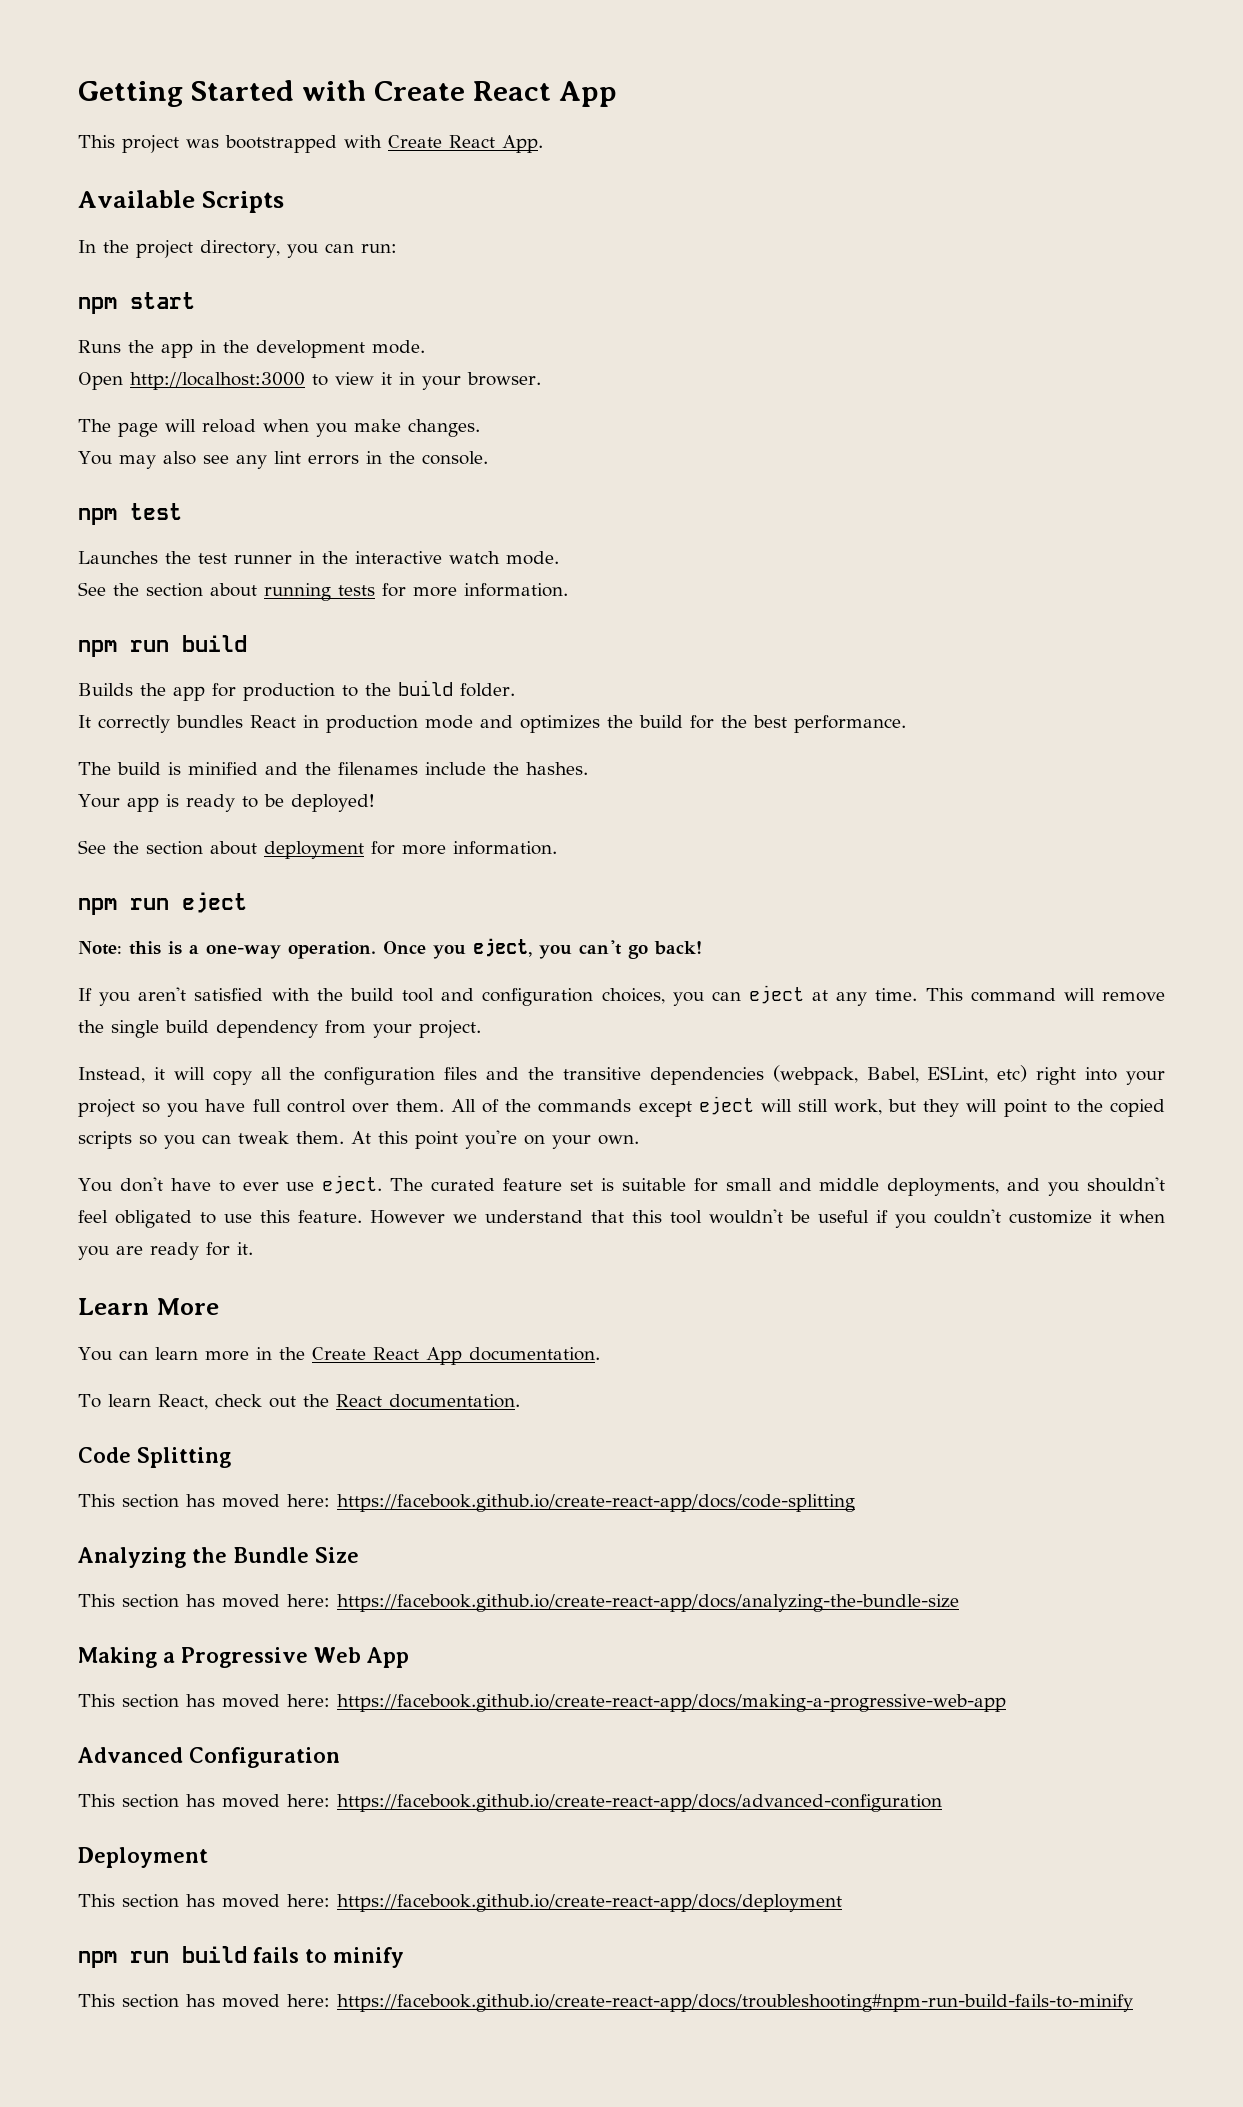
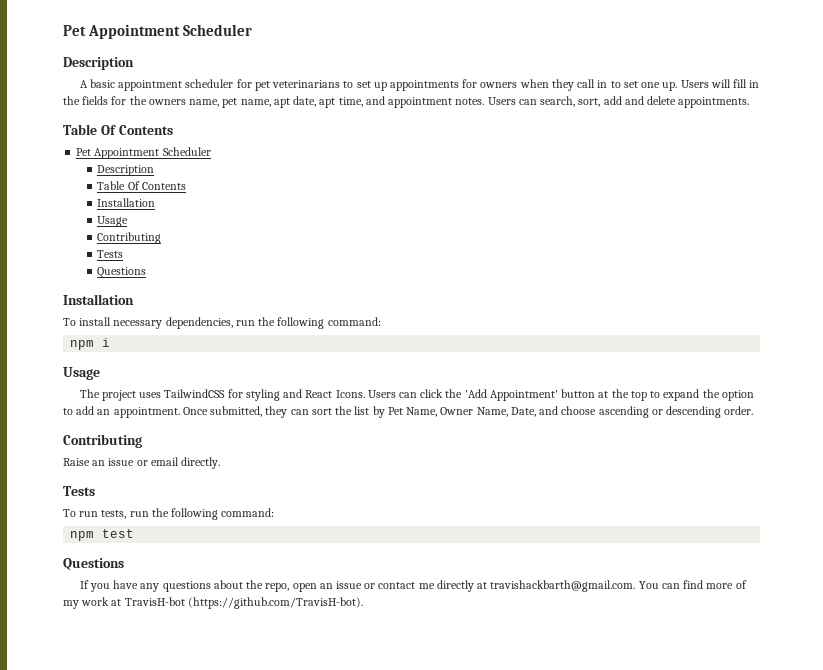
[78,80,617,107] [78,135,543,153] [78,190,284,213] [78,240,397,258] [78,292,195,314] [78,340,425,358] [78,372,541,390] [78,419,480,437] [78,451,488,469] [78,503,182,525] [78,551,559,565] [78,582,568,601] [78,635,247,657] [78,680,515,701] [78,715,906,733] [78,762,588,775] [78,794,375,812] [78,840,557,859] [78,892,247,915] [78,938,702,959] [78,985,1165,1006] [78,1020,481,1038] [78,1065,1166,1085] [78,1096,1166,1117] [78,1130,639,1149] [78,1175,1166,1196] [78,1209,1165,1228] [78,1242,253,1260] [78,1298,219,1315] [78,1347,600,1365] [78,1394,520,1410] [78,1447,231,1468] [78,1494,855,1512] [78,1547,359,1568] [78,1594,959,1612] [78,1647,409,1668] [78,1694,1006,1712] [78,1747,340,1768] [78,1794,942,1812] [78,1847,208,1868] [78,1894,842,1912] [78,1946,404,1968] [78,1994,1133,2012] Getting Started with Create React App // This project was bootstrapped with Create React App. // Available Scripts // In the project directory, you can run: // npm start // Runs the app in the development mode. // Open http://localhost:3000 to view it in your browser. // The page will reload when you make changes. // You may also see any lint errors in the console. // npm test // Launches the test runner in the interactive watch mode. // See the section about running tests for more information. // npm run build // Builds the app for production to the build folder. // It correctly bundles React in production mode and optimizes the build for the best performance. // The build is minified and the filenames include the hashes. // Your app is ready to be deployed! // See the section about deployment for more information. // npm run eject // Note: this is a one-way operation. Once you eject, you can't go back! // If you aren't satisfied with the build tool and configuration choices, you can eject at any time. This command will remove the single build dependency from your project. // Instead, it will copy all the configuration files and the transitive dependencies (webpack, Babel, ESLint, etc) right into your project so you have full control over them. All of the commands except eject will still work, but they will point to the copied scripts so you can tweak them. At this point you're on your own. // You don't have to ever use eject. The curated feature set is suitable for small and middle deployments, and you shouldn't feel obligated to use this feature. However we understand that this tool wouldn't be useful if you couldn't customize it when you are ready for it. // Learn More // You can learn more in the Create React App documentation. // To learn React, check out the React documentation. // Code Splitting // This section has moved here: https://facebook.github.io/create-react-app/docs/code-splitting // Analyzing the Bundle Size // This section has moved here: https://facebook.github.io/create-react-app/docs/analyzing-the-bundle-size // Making a Progressive Web App // This section has moved here: https://facebook.github.io/create-react-app/docs/making-a-progressive-web-app // Advanced Configuration // This section has moved here: https://facebook.github.io/create-react-app/docs/advanced-configuration // Deployment // This section has moved here: https://facebook.github.io/create-react-app/docs/deployment // npm run build fails to minify // This section has moved here: https://facebook.github.io/create-react-app/docs/troubleshooting#npm-run-build-fails-to-minify -> [63,24,253,39] [63,57,134,70] [79,79,760,91] [63,96,750,108] [63,124,173,135] [76,147,211,159] [97,165,155,176] [97,181,186,190] [97,198,156,207] [97,216,129,227] [97,232,162,244] [97,250,124,258] [97,267,147,278] [63,294,134,305] [63,317,381,329] [70,338,111,350] [63,367,100,380] [79,389,754,401] [63,406,754,418] [63,434,142,448] [63,457,221,469] [63,486,95,496] [63,508,275,520] [70,529,135,541] [63,558,124,570] [79,580,747,592] [63,597,363,609] Pet Appointment Scheduler // Description // A basic appointment scheduler for pet veterinarians to set up appointments for owners when they call in to set one up. Users will fill in the fields for the owners name, pet name, apt date, apt time, and appointment notes. Users can search, sort, add and delete appointments. // Table Of Contents // Pet Appointment Scheduler // Description // Table Of Contents // Installation // Usage // Contributing // Tests // Questions // Installation // To install necessary dependencies, run the following command: // npm i // Usage // The project uses TailwindCSS for styling and React Icons. Users can click the 'Add Appointment' button at the top to expand the option to add an appointment. Once submitted, they can sort the list by Pet Name, Owner Name, Date, and choose ascending or descending order. // Contributing // Raise an issue or email directly. // Tests // To run tests, run the following command: // npm test // Questions // If you have any questions about the repo, open an issue or contact me directly at travishackbarth@gmail.com. You can find more of my work at TravisH-bot (https://github.com/TravisH-bot).

